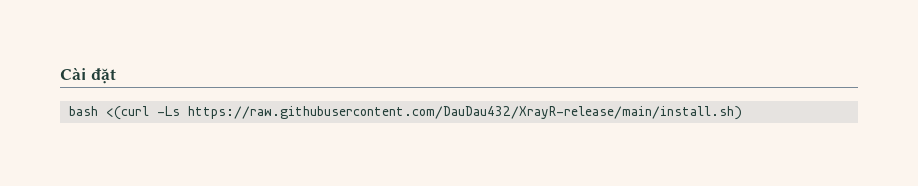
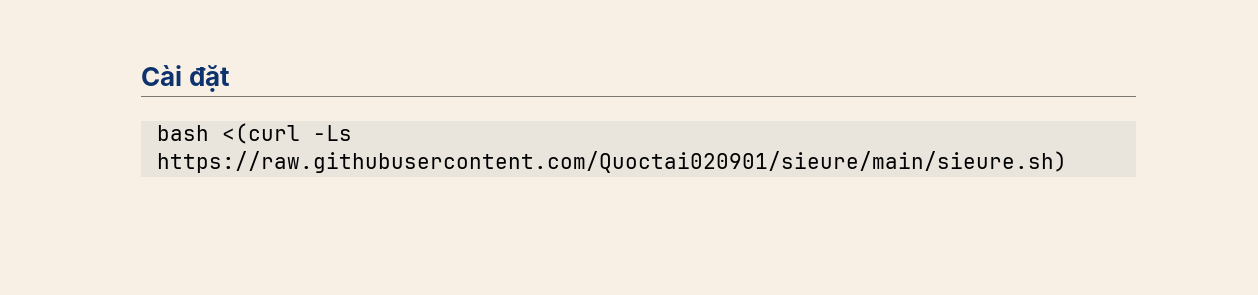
[187,106,742,120] https://raw.githubusercontent.com/DauDau432/XrayR-release/main/install.sh) -> [156,151,1067,173] https://raw.githubusercontent.com/Quoctai020901/sieure/main/sieure.sh)

